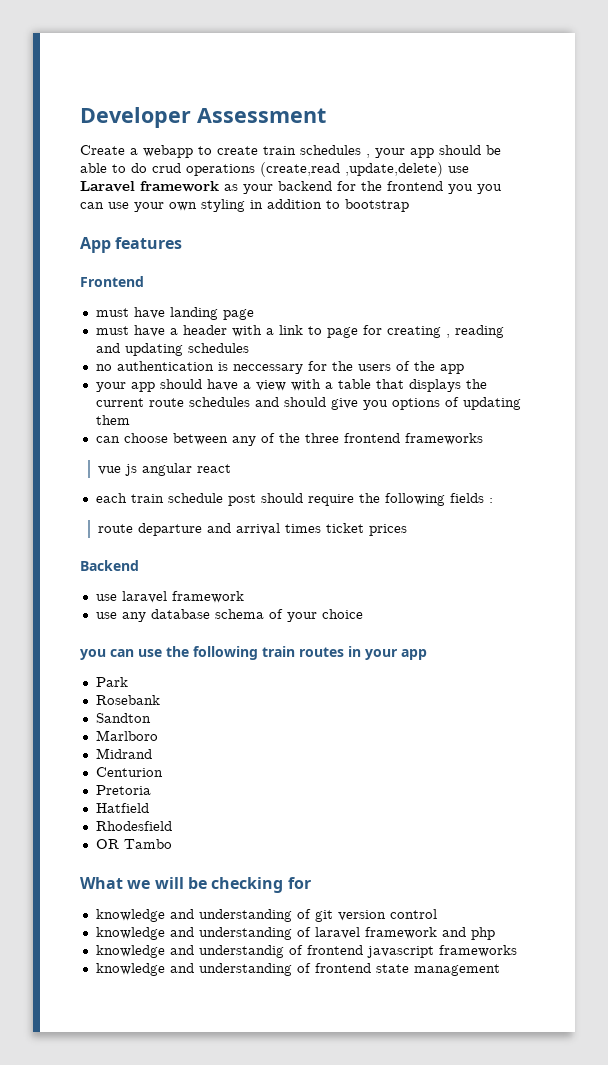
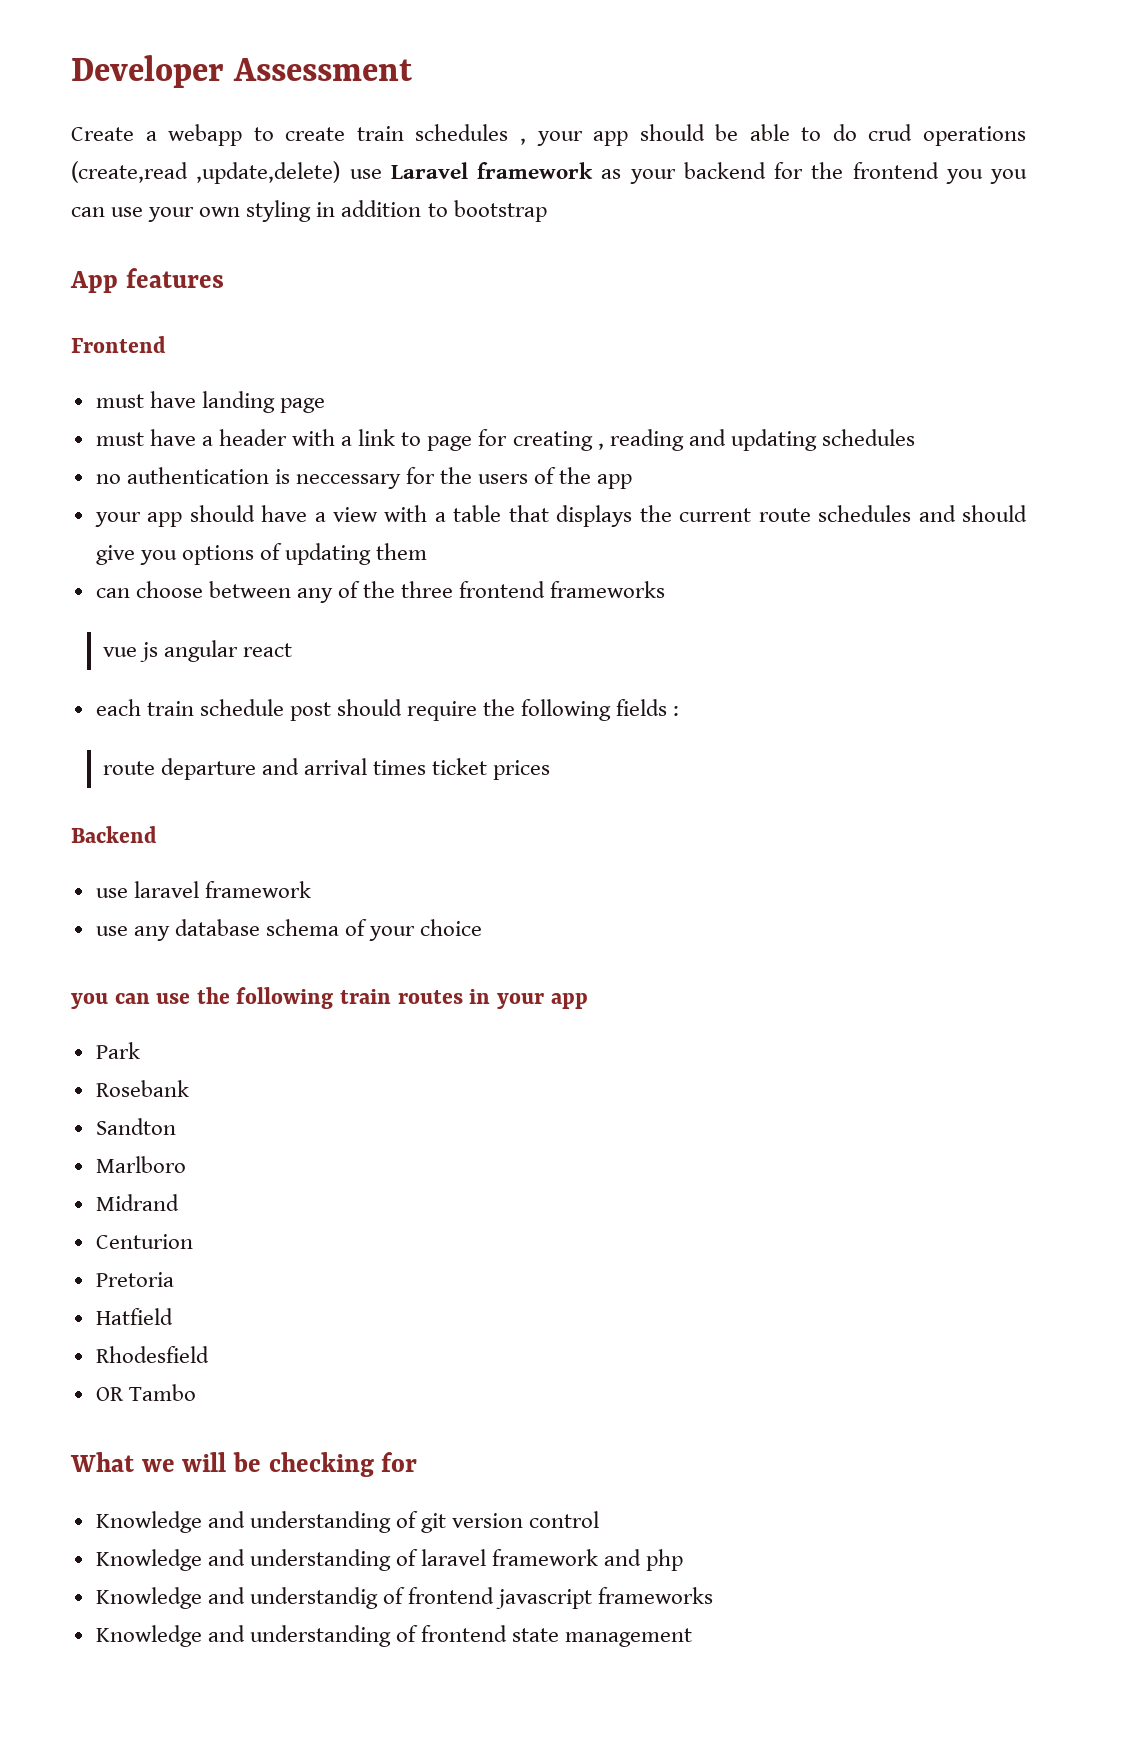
[95,909,165,922] knowledge -> [95,1511,202,1533] Knowledge
[95,927,165,940] knowledge -> [95,1549,202,1571] Knowledge
[95,945,165,958] knowledge -> [95,1587,202,1609] Knowledge
[95,963,165,976] knowledge -> [95,1625,202,1647] Knowledge

